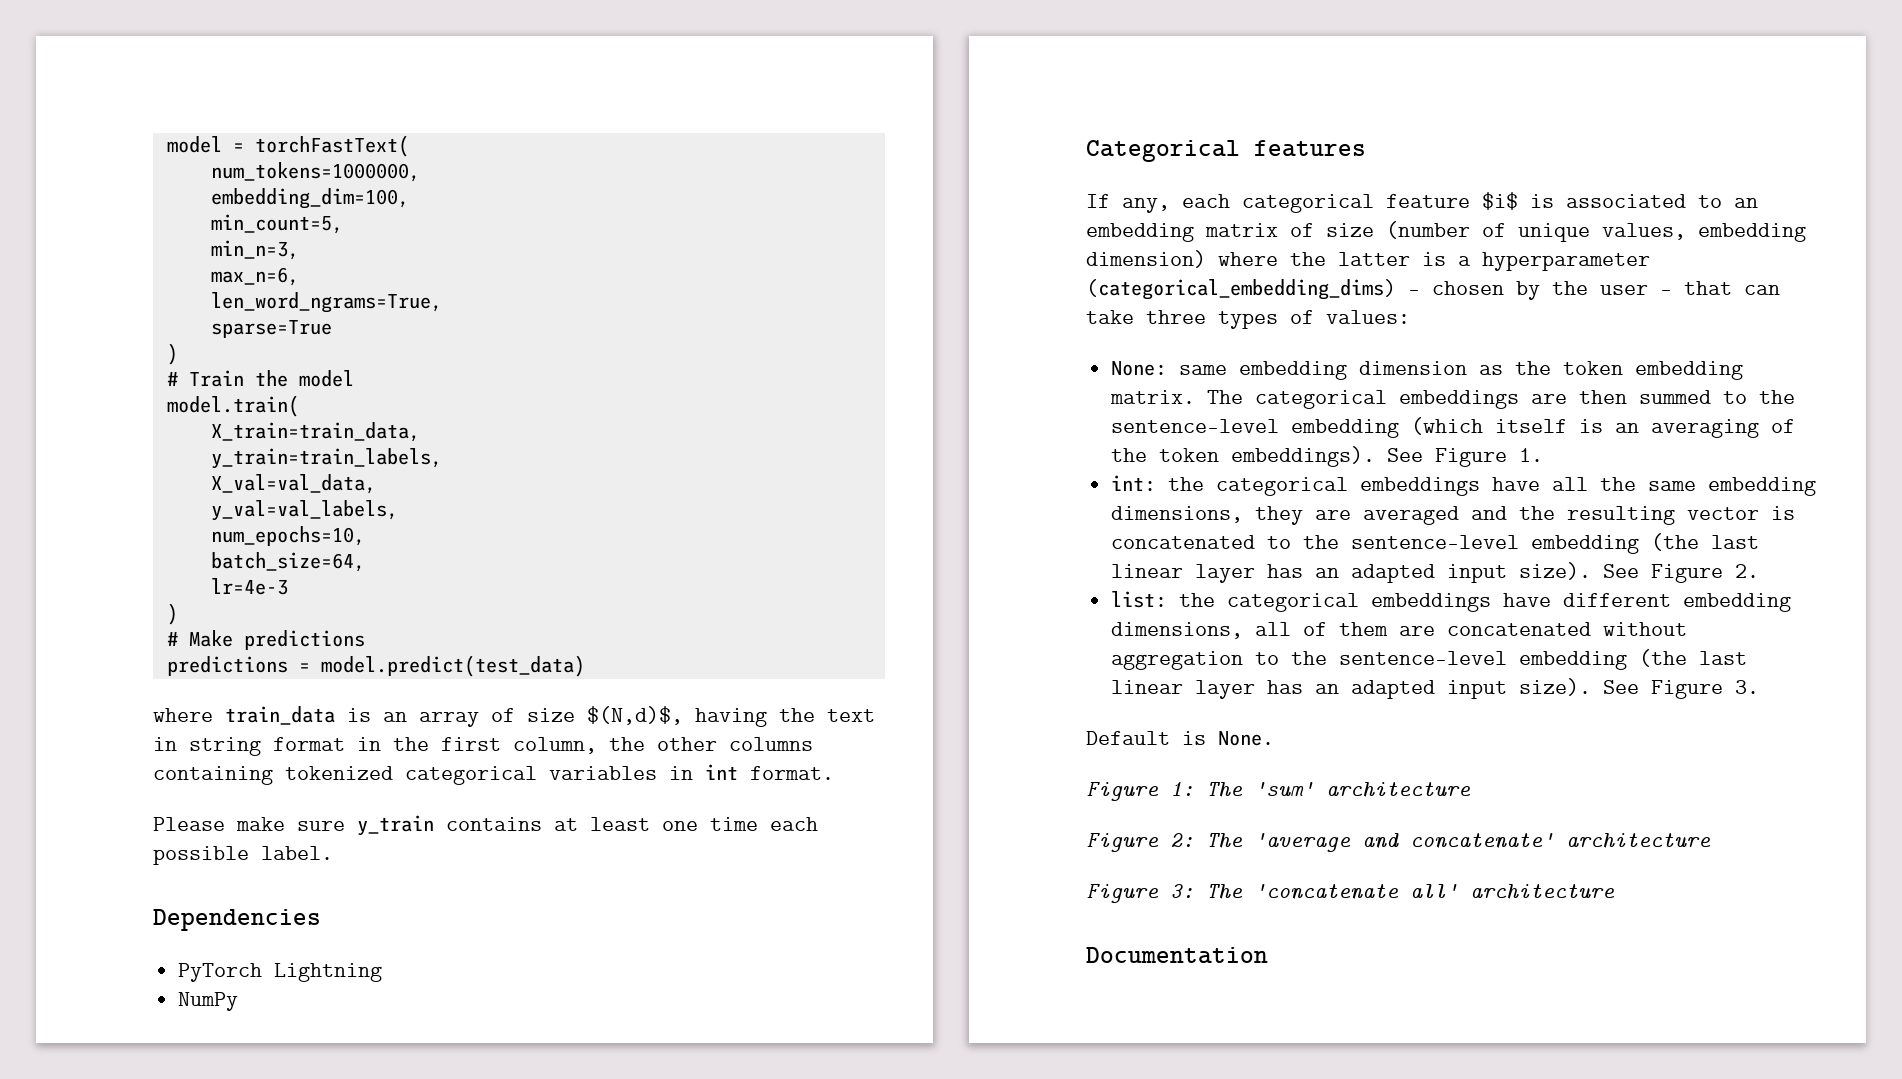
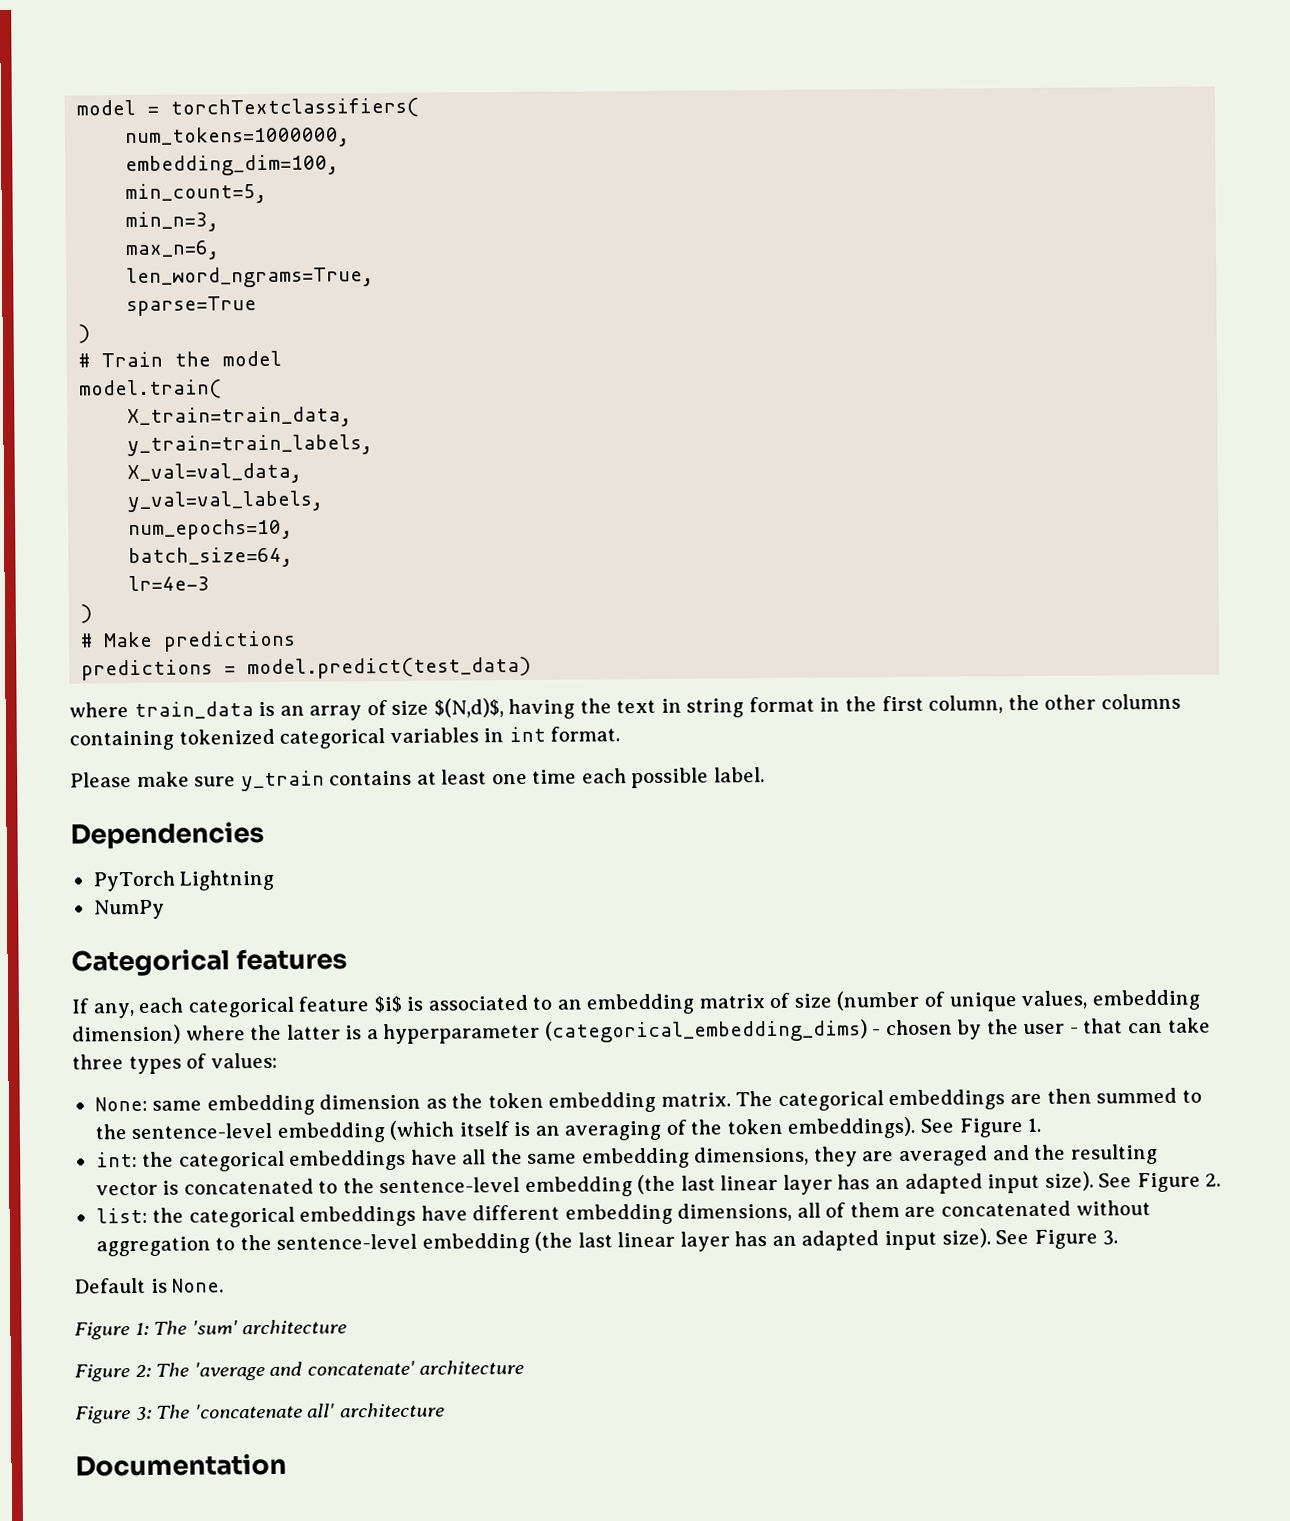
[254,135,409,157] torchFastText( -> [170,97,420,119] torchTextclassifiers(

